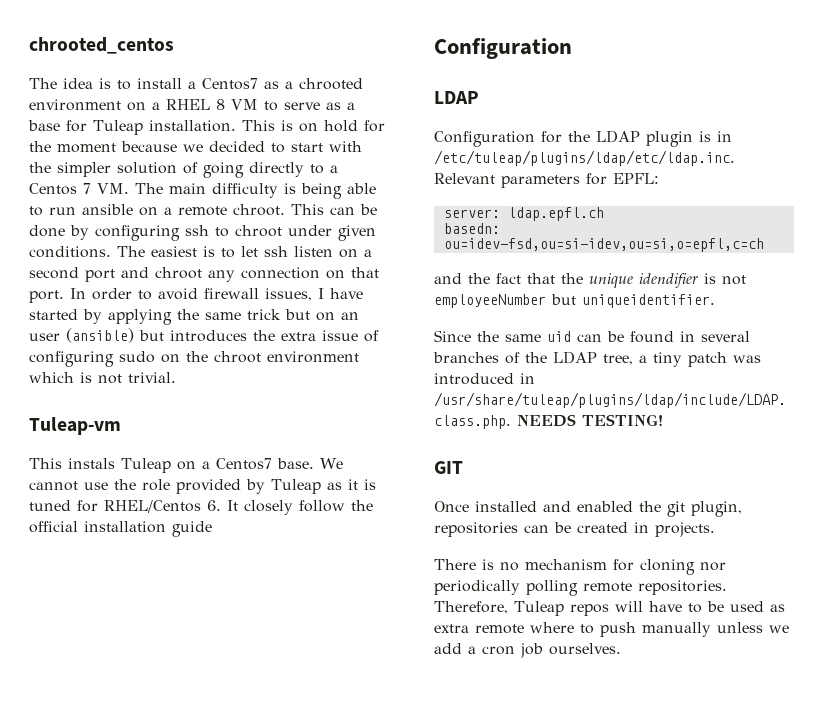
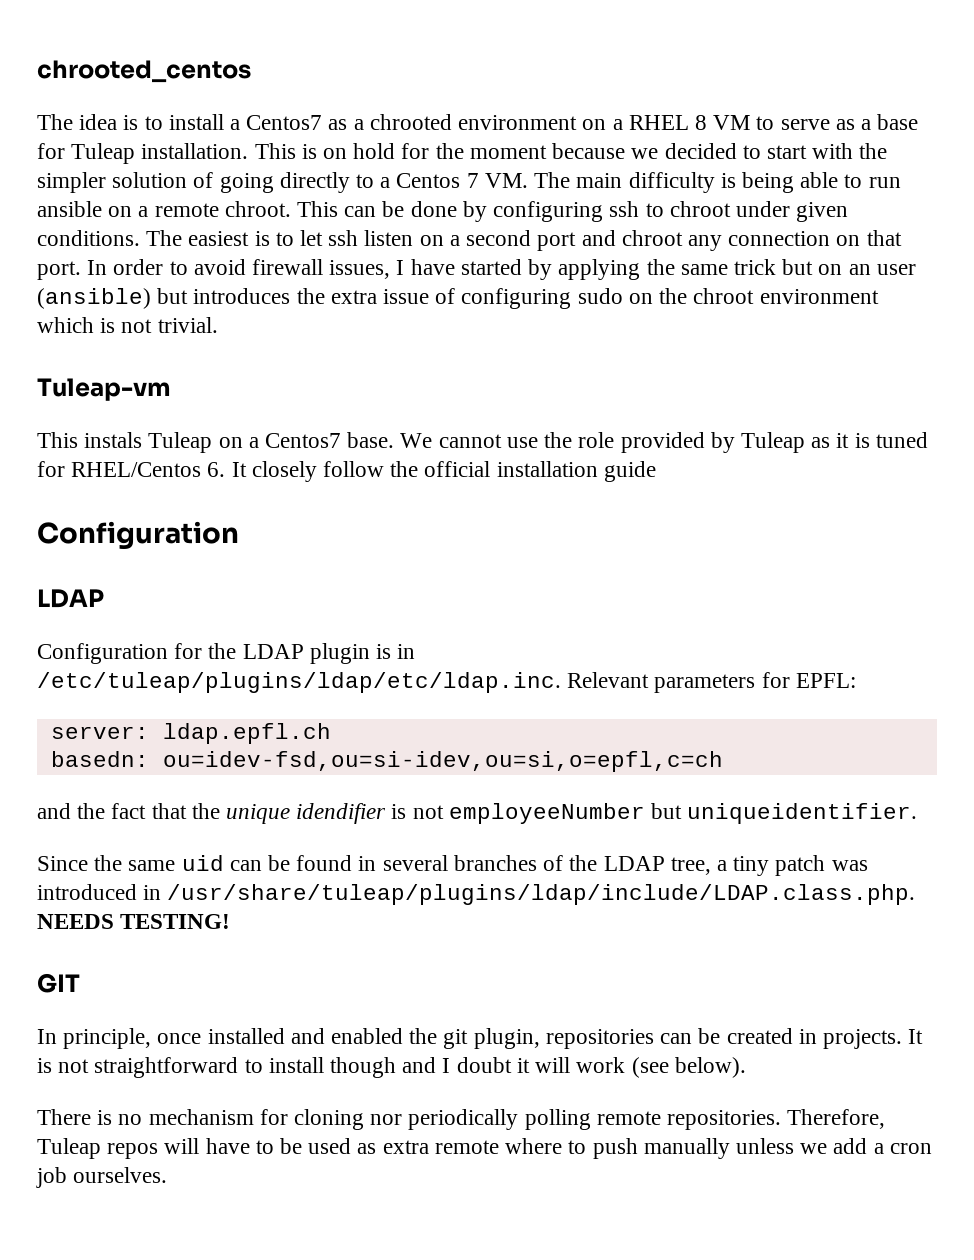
[434,501,469,512] Once -> [37,1028,202,1049] In principle, once
(715, 529) none -> [908,1029,924,1044] [37,1057,746,1078] It is not straightforward to install though and I doubt it will work (see below).

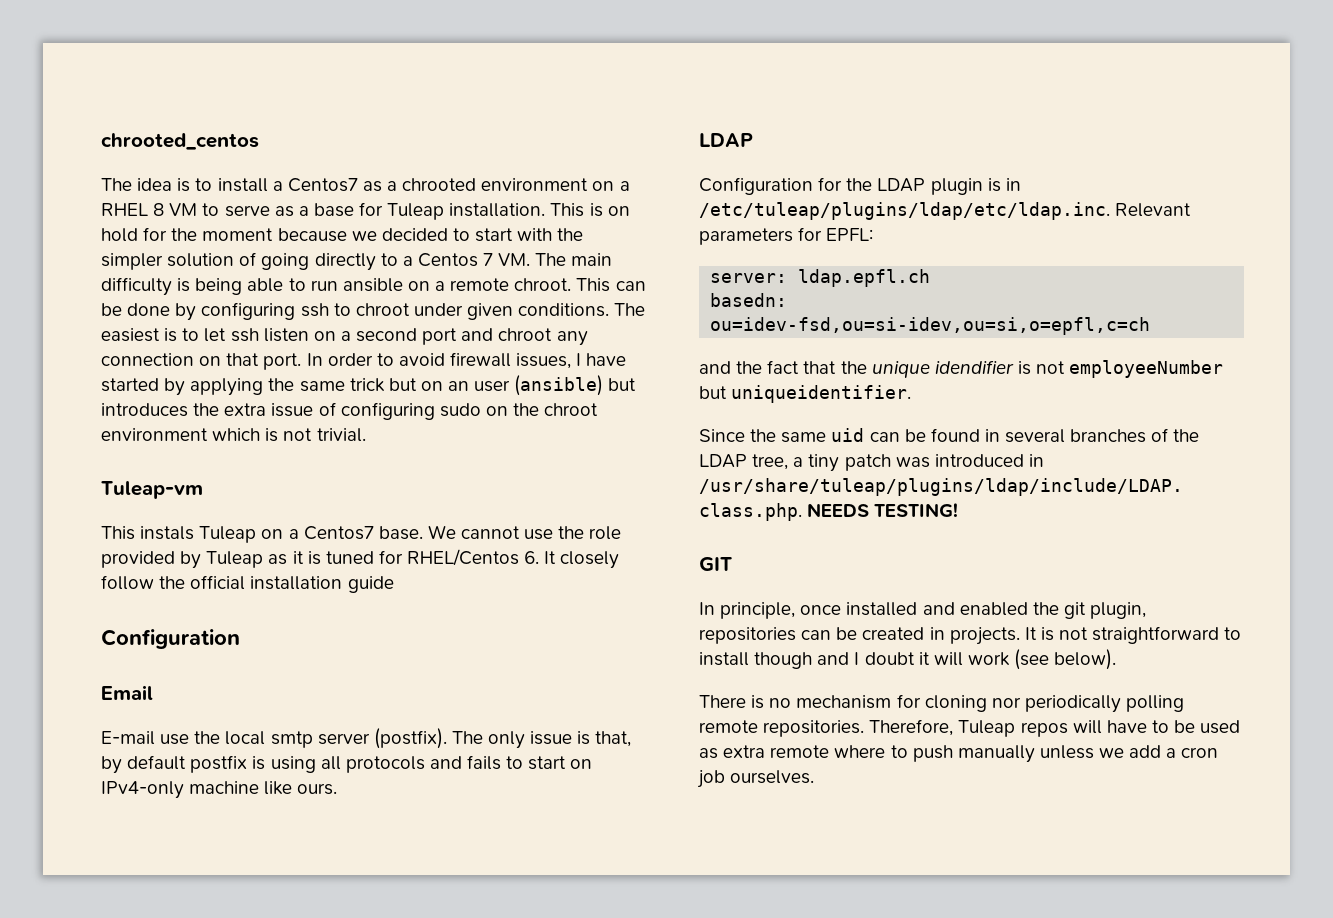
(239, 535) none -> [101,685,153,700] [101,728,632,749] [101,755,593,774] [101,781,338,799] // Email // E-mail use the local smtp server (postfix). The only issue is that, by default postfix is using all protocols and fails to start on IPv4-only machine like ours.

